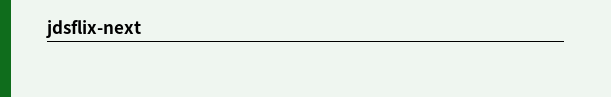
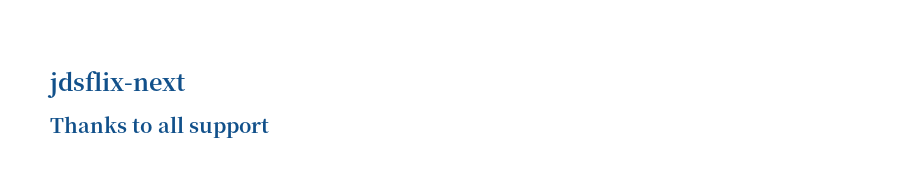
(141, 29) none -> [50,116,270,138] // Thanks to all support

